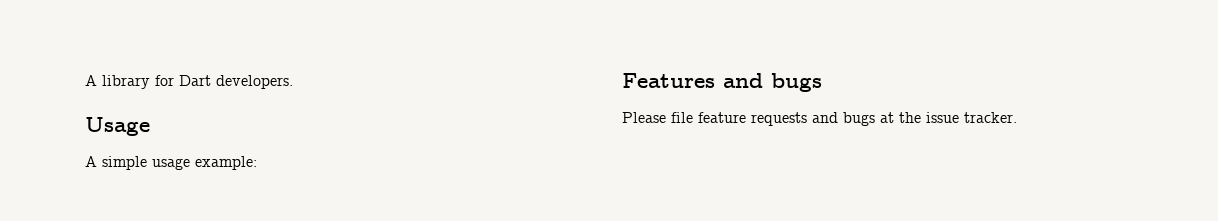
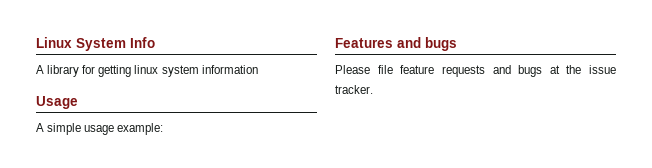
[85,75,293,89] A library for Dart developers. -> [36,37,155,51] [36,65,258,77] Linux System Info // A library for getting linux system information

